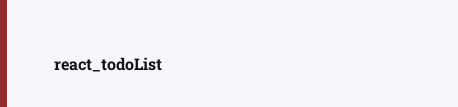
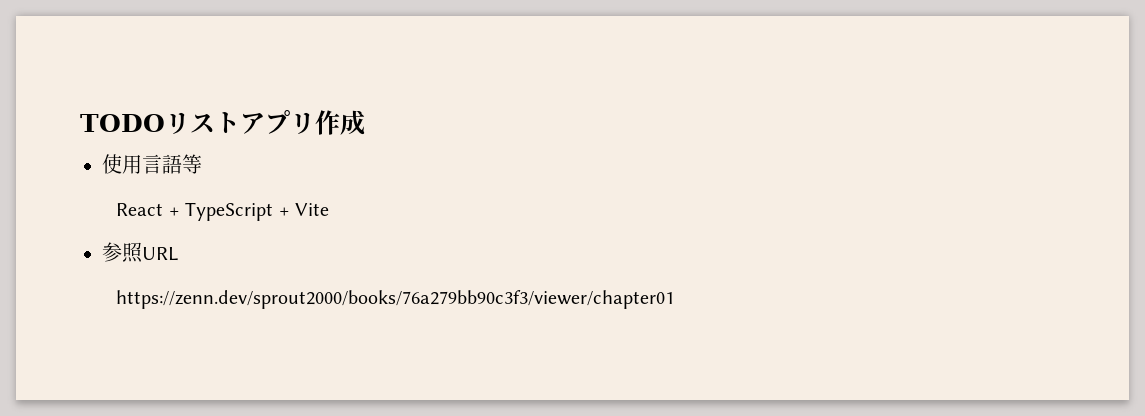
[54,57,162,72] react_todoList -> [80,110,365,135] [102,154,202,174] [116,202,330,221] [102,242,178,263] [116,290,675,309] TODOリストアプリ作成 // 使用言語等 // React + TypeScript + Vite // 参照URL // https://zenn.dev/sprout2000/books/76a279bb90c3f3/viewer/chapter01

